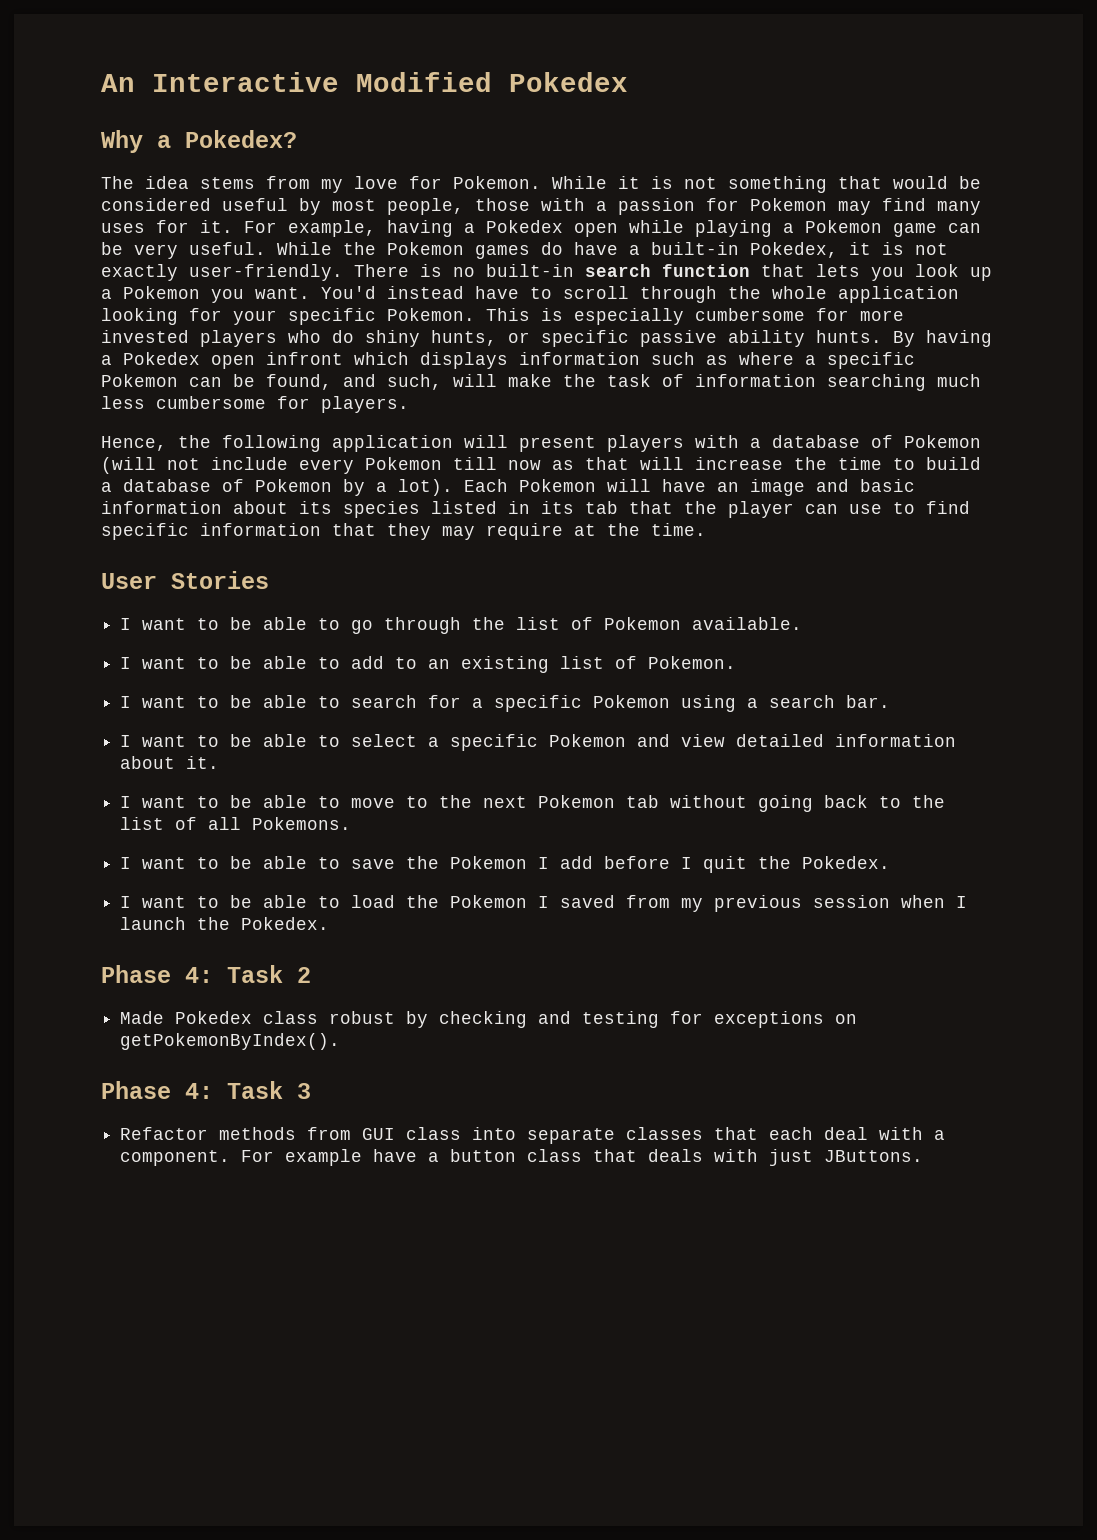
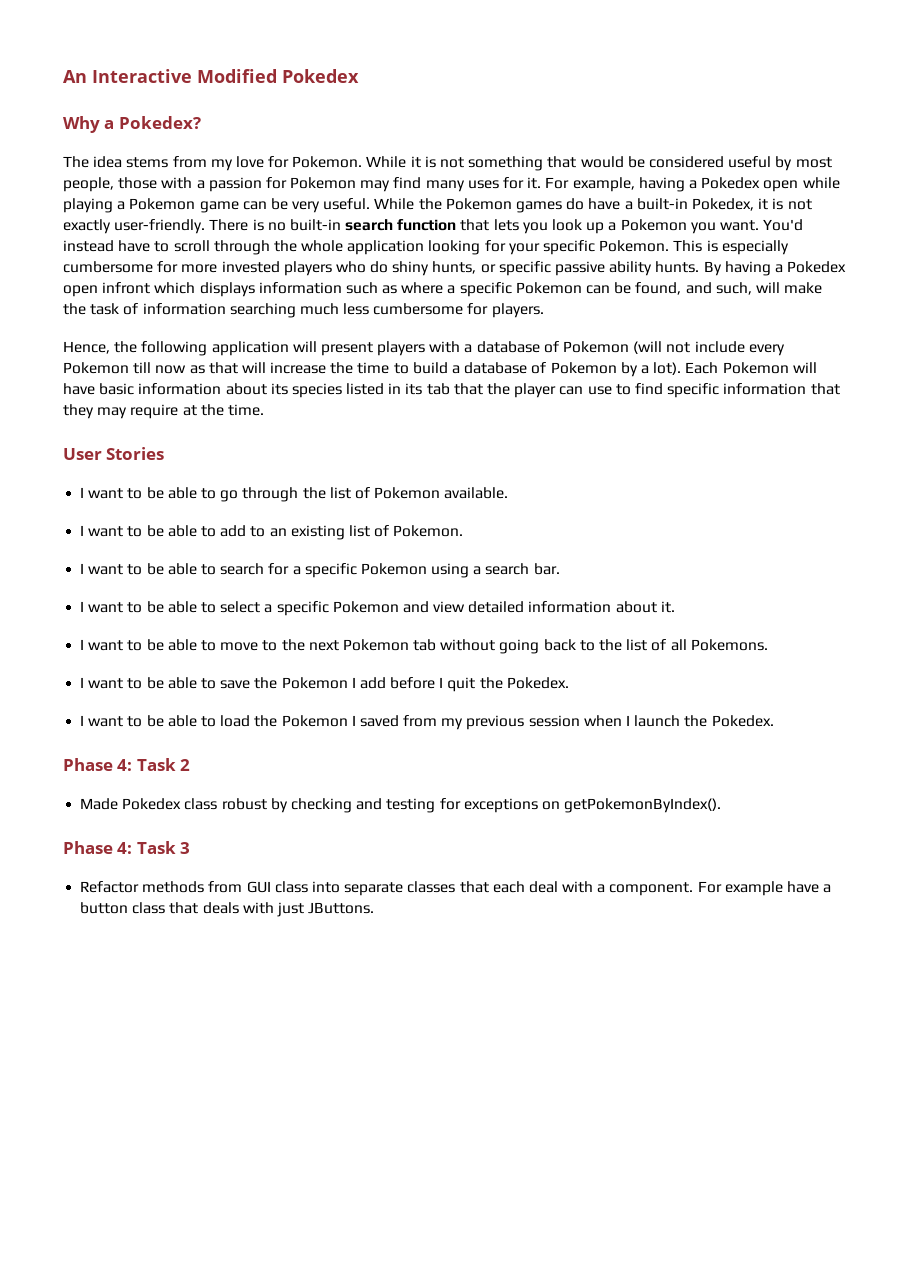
[717,479,849,496] an image and -> (95, 389) none

